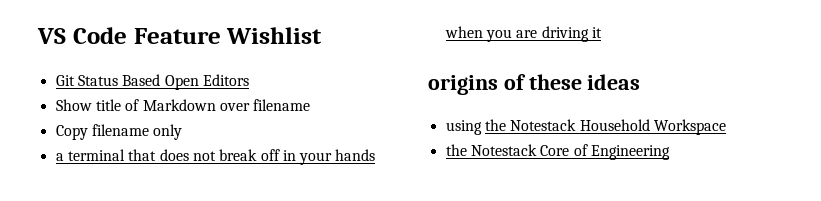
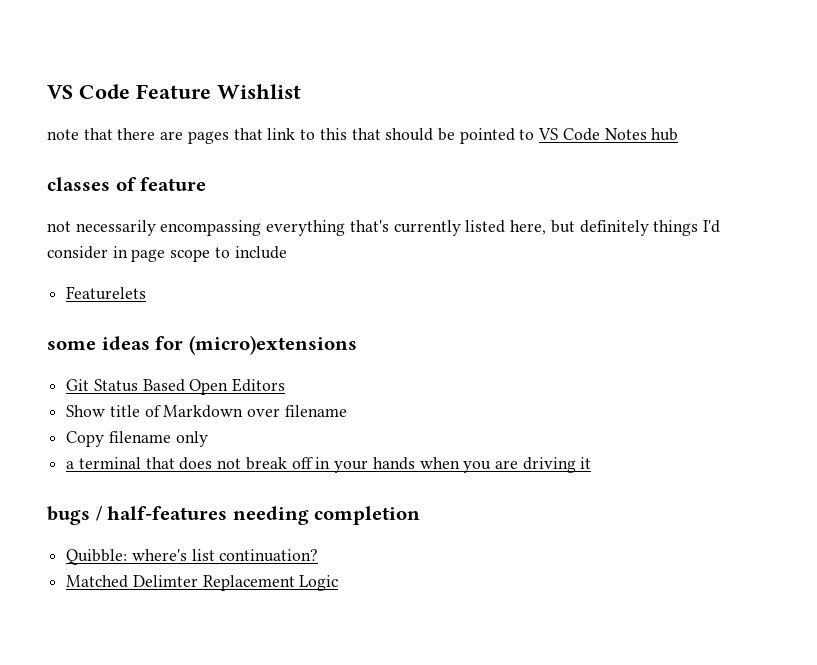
(323, 35) none -> [47,128,679,144] [47,177,207,191] [47,220,720,236] [47,246,287,262] [66,286,147,300] [47,335,357,355] // note that there are pages that link to this that should be pointed to VS Code Notes hub // classes of feature // not necessarily encompassing everything that's currently listed here, but definitely things I'd consider in page scope to include // Featurelets // some ideas for (micro)extensions
[428,74,641,95] [445,119,726,135] [445,144,670,160] origins of these ideas // using the Notestack Household Workspace // the Notestack Core of Engineering -> [47,506,421,525] [66,549,319,565] [66,575,339,591] bugs / half-features needing completion // Quibble: where's list continuation? // Matched Delimter Replacement Logic

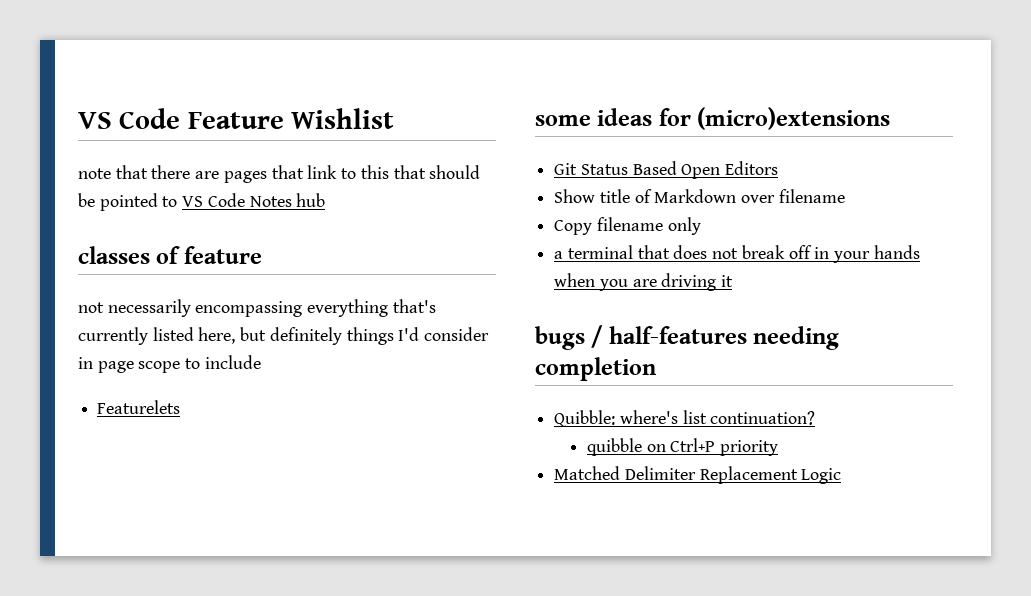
(319, 555) none -> [586,438,779,456] // quibble on Ctrl+P priority
[132,575,198,587] Delimter -> [624,466,696,480] Delimiter

